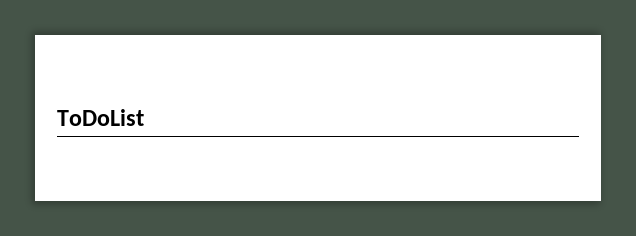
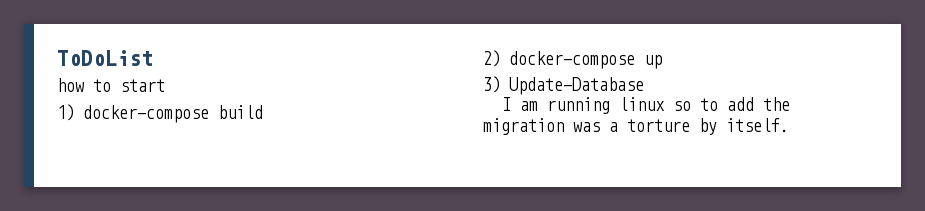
(144, 117) none -> [57,78,165,92] [57,104,263,123] [483,50,662,69] [483,76,644,95] [501,97,790,114] [483,118,789,135] // how to start // 1) docker-compose build // 2) docker-compose up // 3) Update-Database // I am running linux so to add the migration was a torture by itself.

